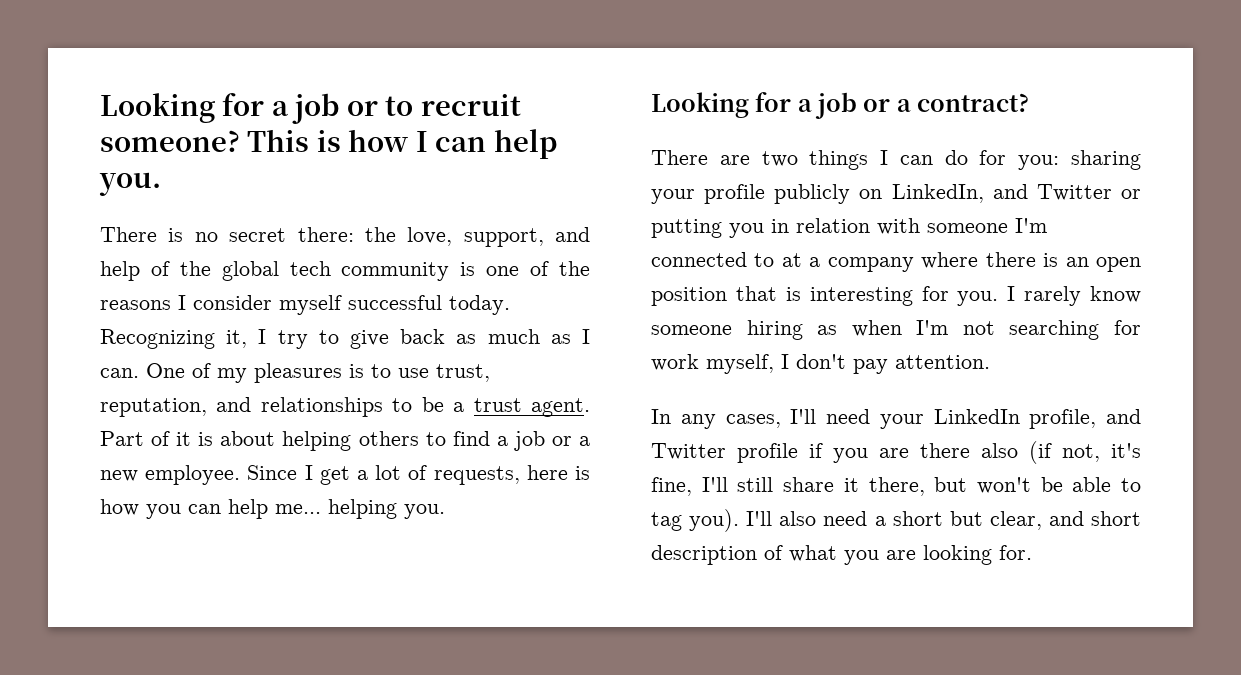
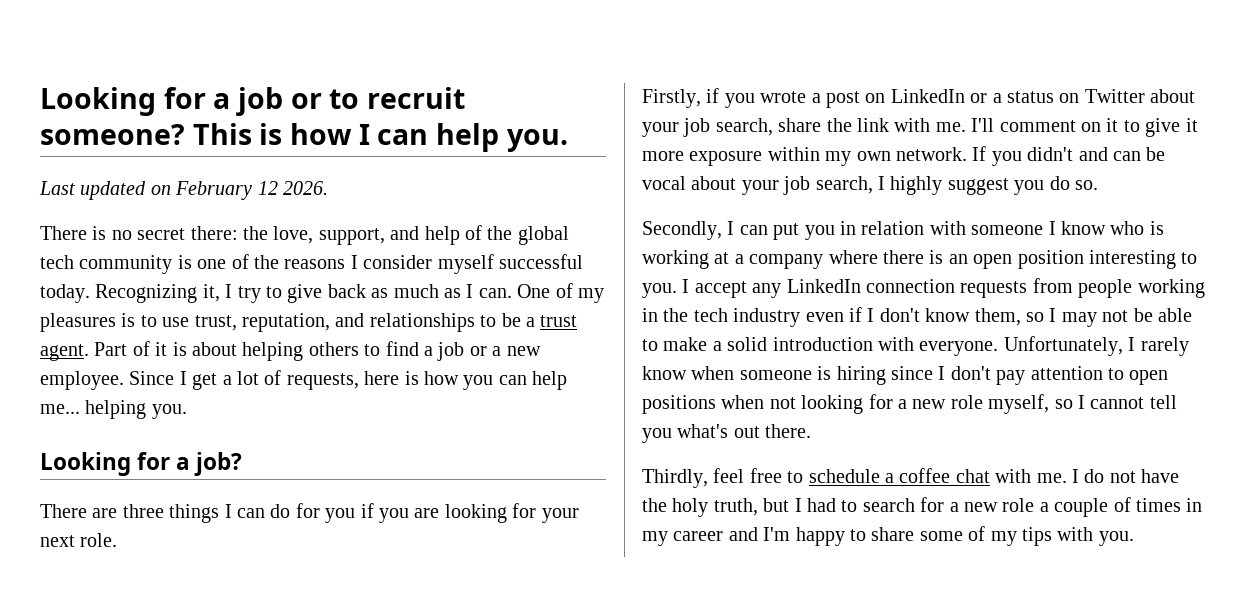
(161, 184) none -> [39,181,328,200] // Last updated on February 12 2026.
[815,92,1030,119] job or a contract? -> [194,452,243,476] job?
[761,151,798,167] two -> [122,504,164,518] three
[1018,150,1141,170] [651,184,1141,204] [651,219,722,238] you: sharing your profile publicly on LinkedIn, and Twitter or putting -> [325,503,579,523] [40,533,118,547] [642,88,1196,108] [642,118,1198,137] [642,146,1166,166] [642,176,1098,195] [642,221,800,240] you if you are looking for your next role. // Firstly, if you wrote a post on LinkedIn or a status on Twitter about your job search, share the link with me. I'll comment on it to give it more exposure within my own network. If you didn't and can be vocal about your job search, I highly suggest you do so. // Secondly, I can put
[1015,218,1047,233] [651,252,775,267] I'm connected to -> [1048,221,1164,235] [642,250,709,269] I know who is working
[735,286,1141,306] [651,320,1141,340] [651,354,990,374] [651,409,1141,429] [651,441,1141,464] [651,477,1141,496] [651,509,1141,532] [651,545,1032,565] that is interesting for you. I rarely know someone hiring as when I'm not searching for work myself, I don't pay attention. // In any cases, I'll need your LinkedIn profile, and Twitter profile if you are there also (if not, it's fine, I'll still share it there, but won't be able to tag you). I'll also need a short but clear, and short description of what you are looking for. -> [1089,250,1198,269] [642,278,1205,298] [642,307,1192,327] [642,336,1189,356] [642,366,1169,385] [642,394,1177,414] [642,424,812,443] [642,468,1180,488] [642,497,1203,517] [642,526,1134,546] interesting to you. I accept any LinkedIn connection requests from people working in the tech industry even if I don't know them, so I may not be able to make a solid introduction with everyone. Unfortunately, I rarely know when someone is hiring since I don't pay attention to open positions when not looking for a new role myself, so I cannot tell you what's out there. // Thirdly, feel free to schedule a coffee chat with me. I do not have the holy truth, but I had to search for a new role a couple of times in my career and I'm happy to share some of my tips with you.

